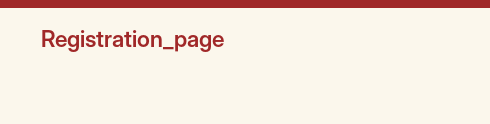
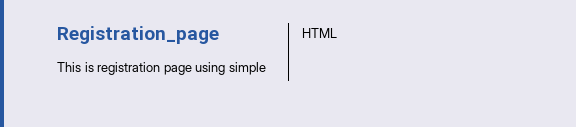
(224, 41) none -> [57,62,266,75] [302,28,337,38] // This is registration page using simple HTML

